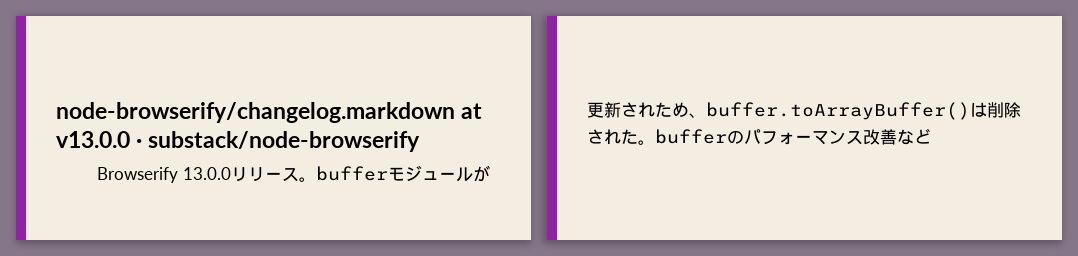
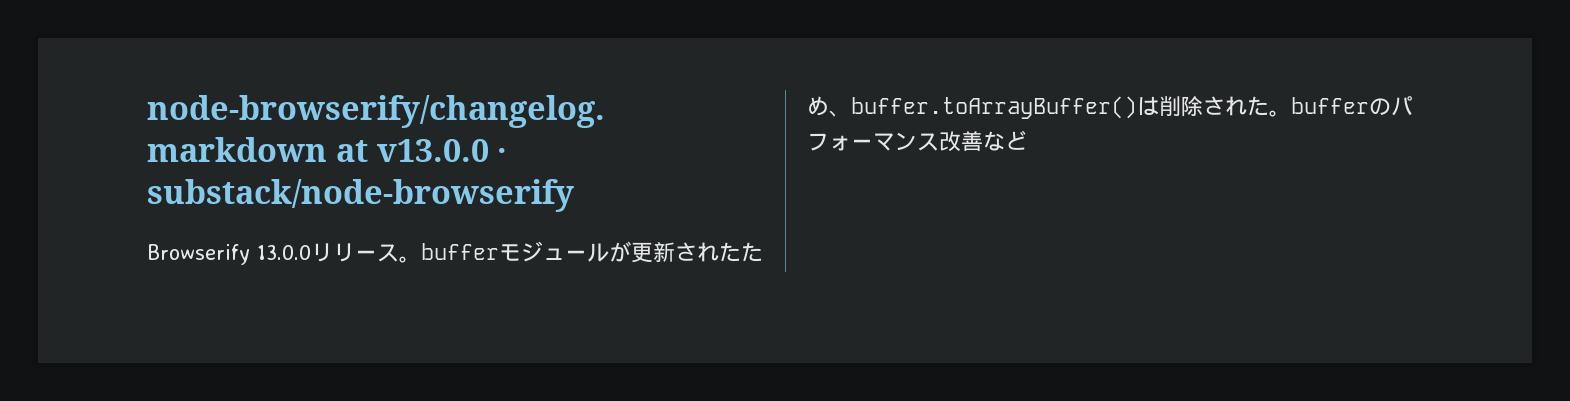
(672, 109) none -> [741,242,763,262] た

